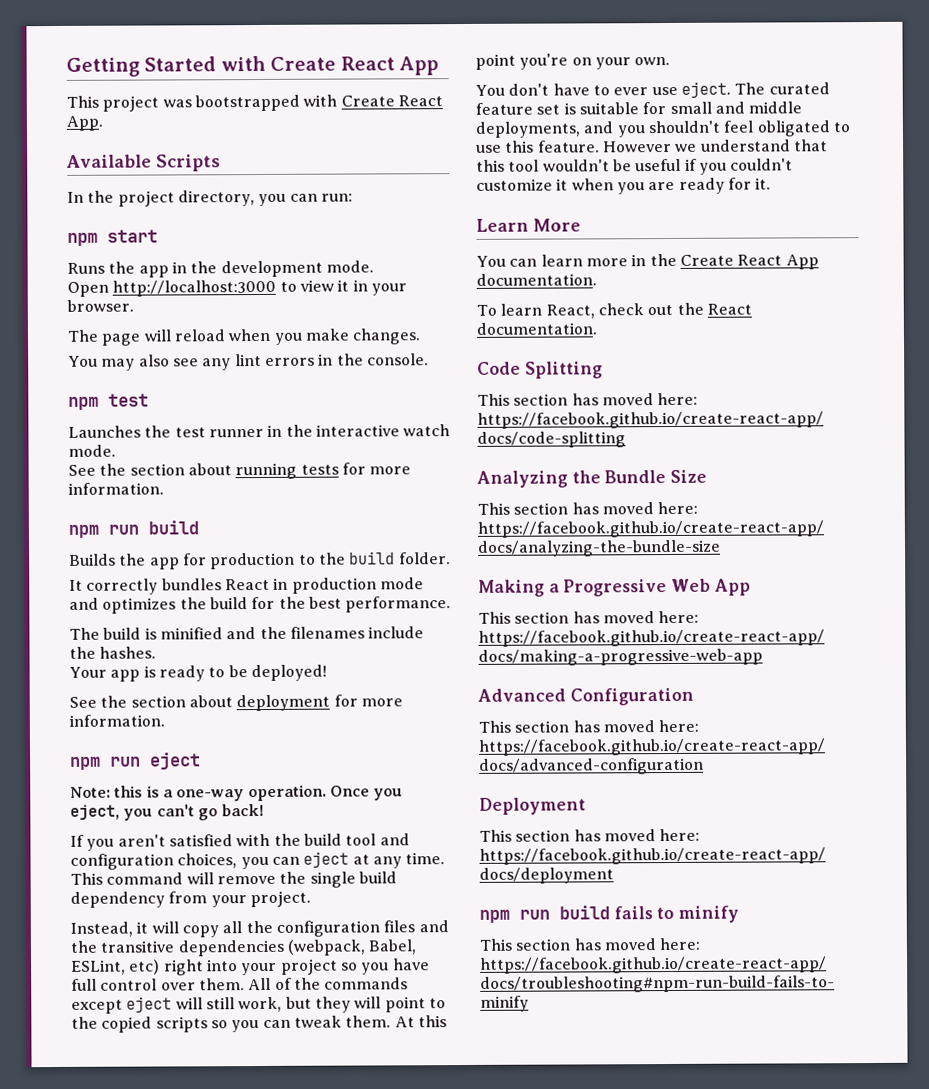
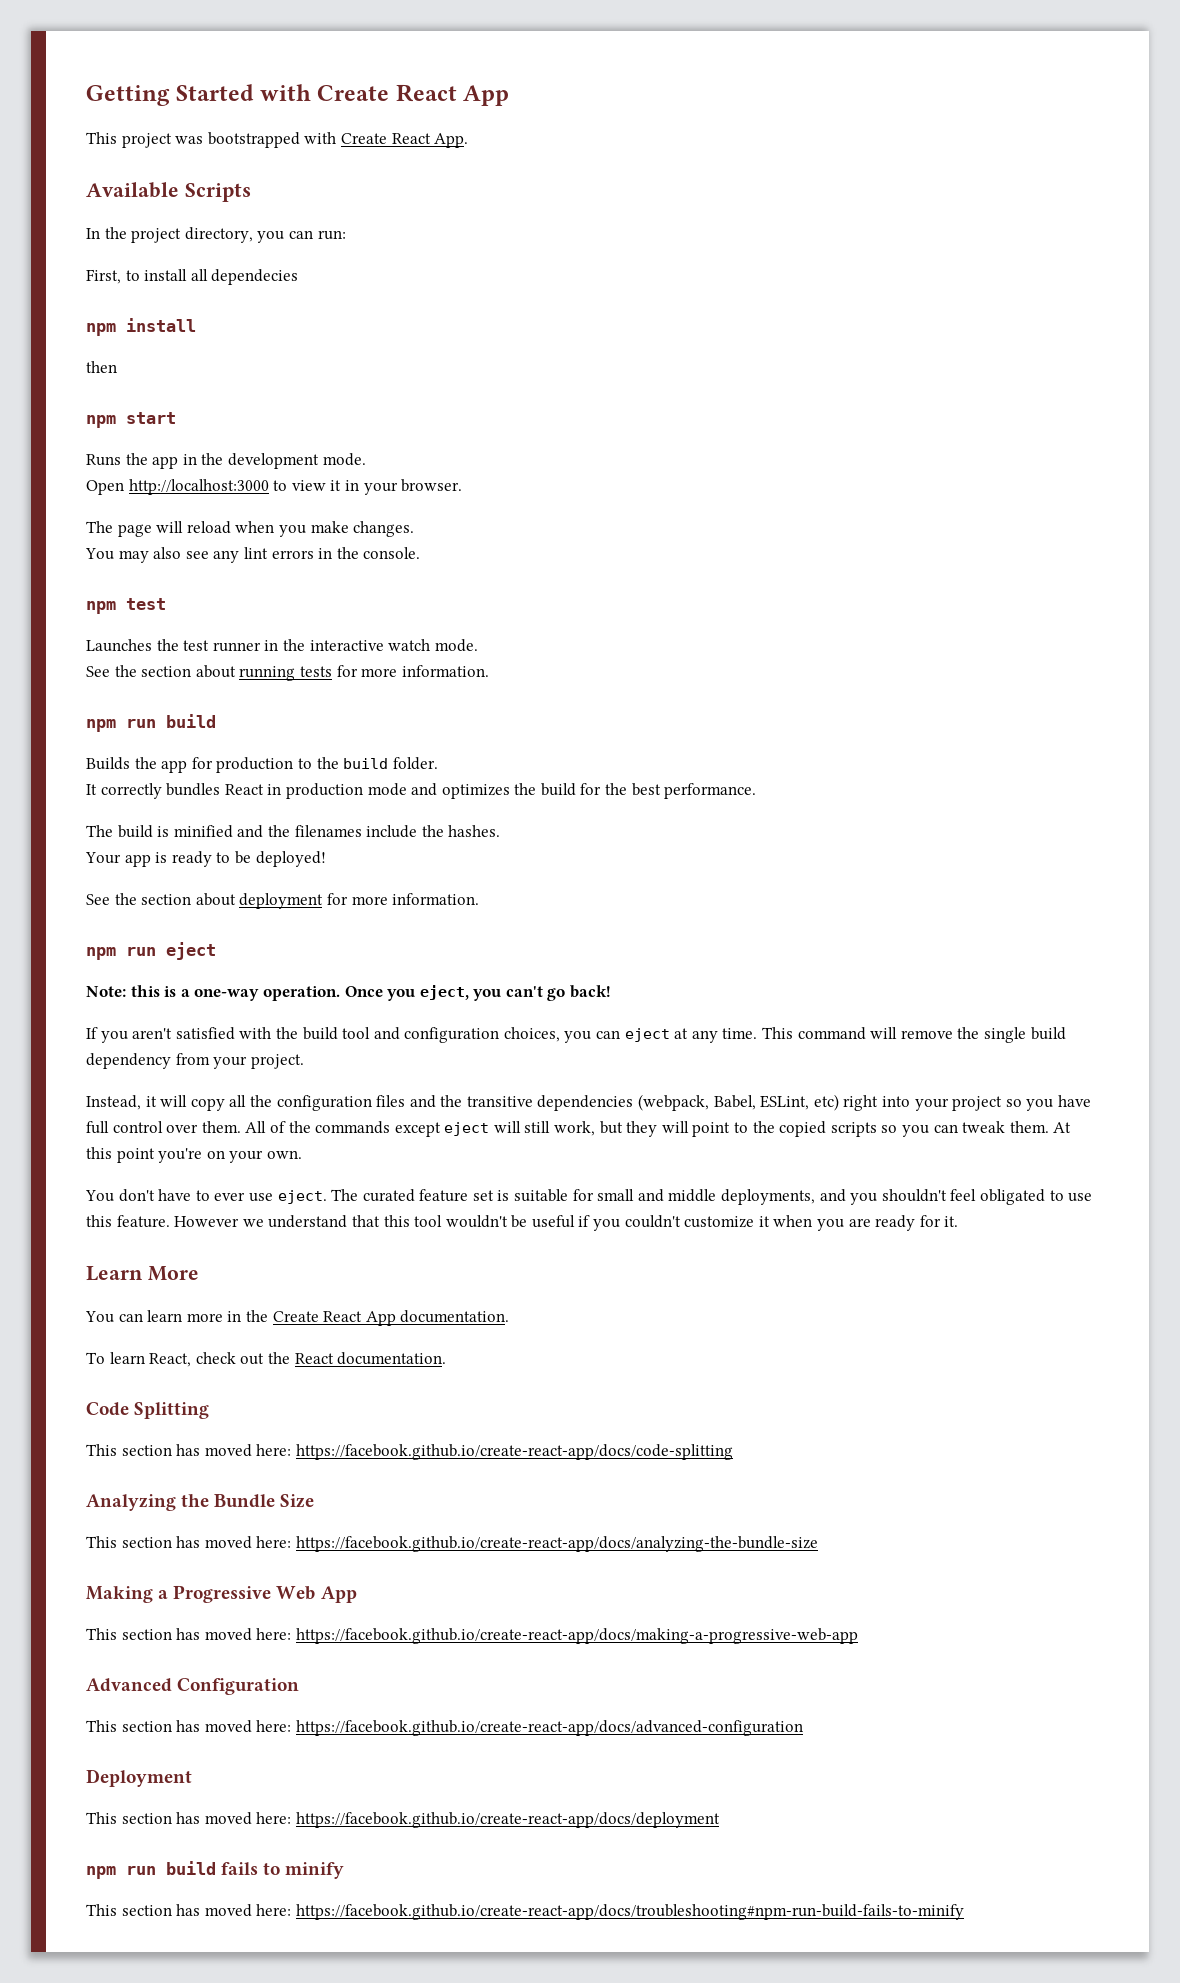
(353, 197) none -> [86,269,299,285] [86,318,196,336] [86,361,117,373] // First, to install all dependecies // npm install // then

